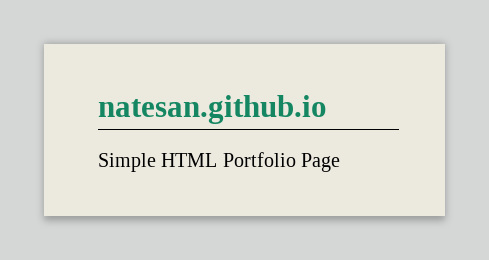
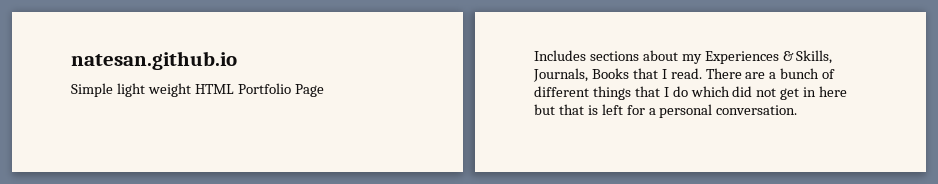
(156, 162) none -> [116,83,191,97] light weight
(341, 162) none -> [534,50,833,64] [533,68,836,82] [534,86,848,100] [534,104,798,118] // Includes sections about my Experiences & Skills, Journals, Books that I read. There are a bunch of different things that I do which did not get in here but that is left for a personal conversation.

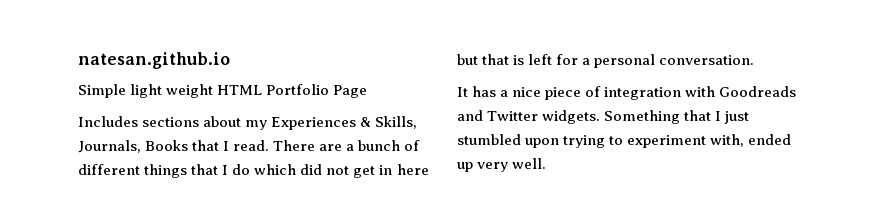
(798, 110) none -> [457,86,797,100] [457,110,750,124] [457,134,792,148] [457,158,547,172] // It has a nice piece of integration with Goodreads and Twitter widgets. Something that I just stumbled upon trying to experiment with, ended up very well.

